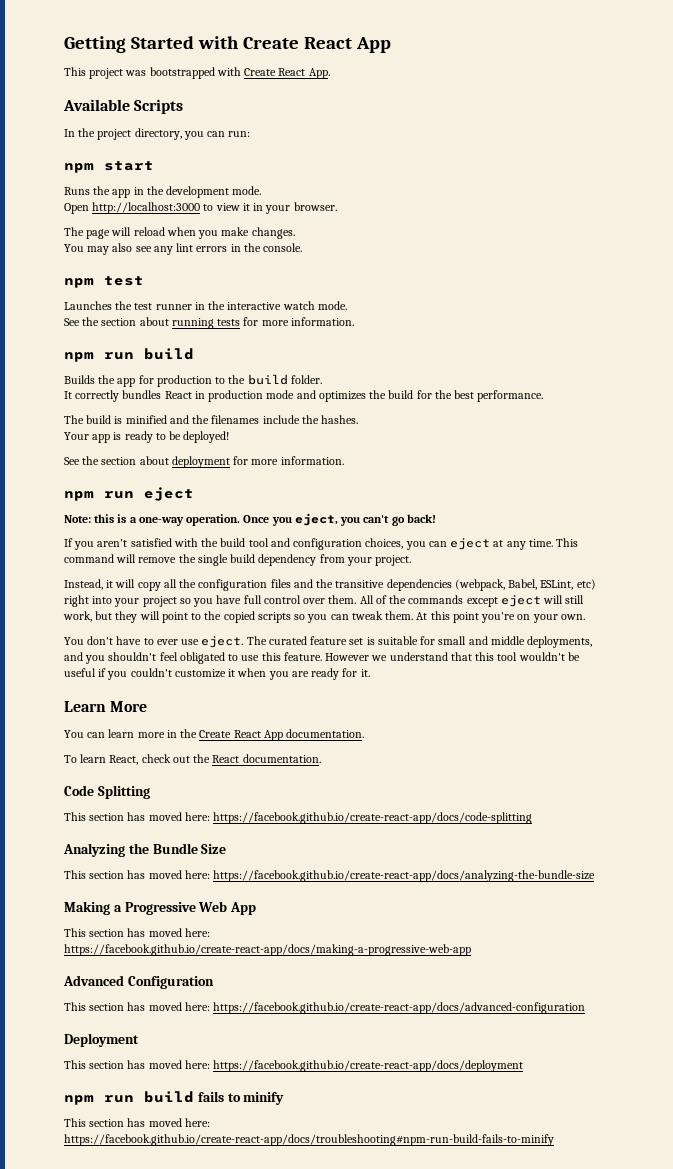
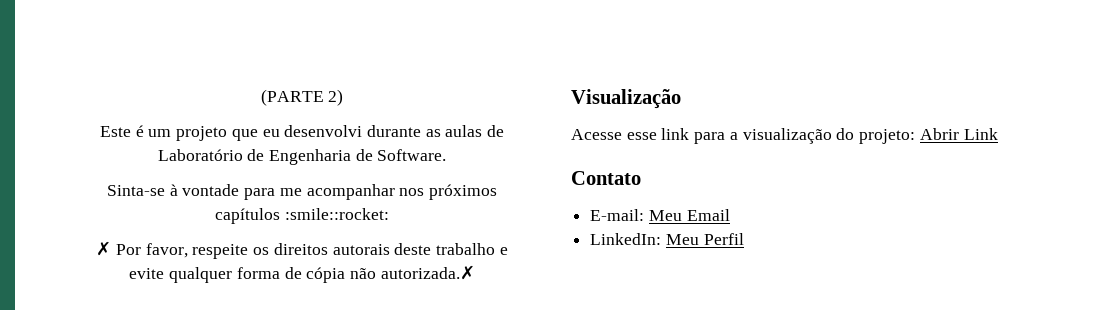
[64,36,391,53] [64,67,330,79] [63,99,184,114] [64,128,251,140] [64,161,154,173] [64,186,262,198] [64,202,337,214] [64,227,295,239] [64,243,303,255] [64,276,144,288] [64,301,347,310] [64,317,354,329] [64,348,194,362] [64,374,322,387] [64,390,544,402] [64,415,359,424] [64,431,230,443] [64,456,344,468] [64,487,194,501] [64,513,436,526] [64,538,579,550] [64,554,412,566] [64,579,596,591] [64,595,585,607] [63,611,585,623] [64,636,593,648] [64,652,580,664] [64,668,370,680] [64,701,148,712] [64,729,365,741] [64,754,321,765] [64,785,150,799] [64,812,533,824] [63,843,227,857] [64,870,596,882] [64,901,257,915] [64,928,210,937] [64,944,471,956] [63,975,214,989] [64,1002,586,1014] [64,1033,139,1047] [64,1060,524,1072] [64,1091,285,1105] [64,1118,210,1127] [64,1134,554,1146] Getting Started with Create React App // This project was bootstrapped with Create React App. // Available Scripts // In the project directory, you can run: // npm start // Runs the app in the development mode. // Open http://localhost:3000 to view it in your browser. // The page will reload when you make changes. // You may also see any lint errors in the console. // npm test // Launches the test runner in the interactive watch mode. // See the section about running tests for more information. // npm run build // Builds the app for production to the build folder. // It correctly bundles React in production mode and optimizes the build for the best performance. // The build is minified and the filenames include the hashes. // Your app is ready to be deployed! // See the section about deployment for more information. // npm run eject // Note: this is a one-way operation. Once you eject, you can't go back! // If you aren't satisfied with the build tool and configuration choices, you can eject at any time. This command will remove the single build dependency from your project. // Instead, it will copy all the configuration files and the transitive dependencies (webpack, Babel, ESLint, etc) right into your project so you have full control over them. All of the commands except eject will still work, but they will point to the copied scripts so you can tweak them. At this point you're on your own. // You don't have to ever use eject. The curated feature set is suitable for small and middle deployments, and you shouldn't feel obligated to use this feature. However we understand that this tool wouldn't be useful if you couldn't customize it when you are ready for it. // Learn More // You can learn more in the Create React App documentation. // To learn React, check out the React documentation. // Code Splitting // This section has moved here: https://facebook.github.io/create-react-app/docs/code-splitting // Analyzing the Bundle Size // This section has moved here: https://facebook.github.io/create-react-app/docs/analyzing-the-bundle-size // Making a Progressive Web App // This section has moved here: https://facebook.github.io/create-react-app/docs/making-a-progressive-web-app // Advanced Configuration // This section has moved here: https://facebook.github.io/create-react-app/docs/advanced-configuration // Deployment // This section has moved here: https://facebook.github.io/create-react-app/docs/deployment // npm run build fails to minify // This section has moved here: https://facebook.github.io/create-react-app/docs/troubleshooting#npm-run-build-fails-to-minify -> [260,89,344,106] [99,125,505,141] [157,149,447,165] [106,184,498,200] [215,208,389,224] [96,241,508,259] [129,265,475,283] [571,89,681,109] [571,128,998,144] [571,171,641,185] [590,209,730,221] [590,233,744,245] (PARTE 2) // Este é um projeto que eu desenvolvi durante as aulas de Laboratório de Engenharia de Software. // Sinta-se à vontade para me acompanhar nos próximos capítulos :smile::rocket: // ✗ Por favor, respeite os direitos autorais deste trabalho e evite qualquer forma de cópia não autorizada.✗ // Visualização // Acesse esse link para a visualização do projeto: Abrir Link // Contato // E-mail: Meu Email // LinkedIn: Meu Perfil

